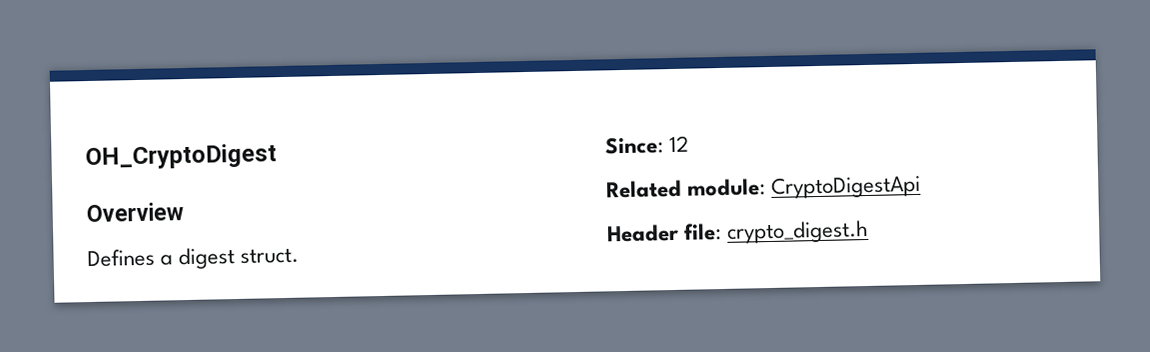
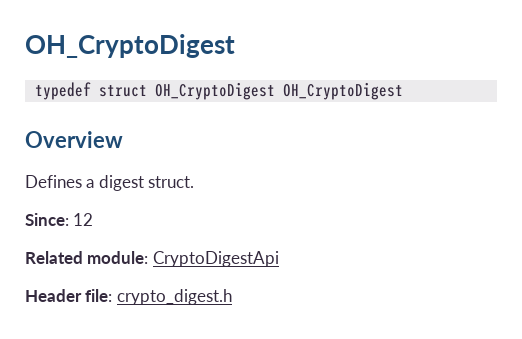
[85,143,277,171] OH_CryptoDigest -> [25,34,235,58] [34,82,403,100] OH_CryptoDigest // typedef struct OH_CryptoDigest OH_CryptoDigest

